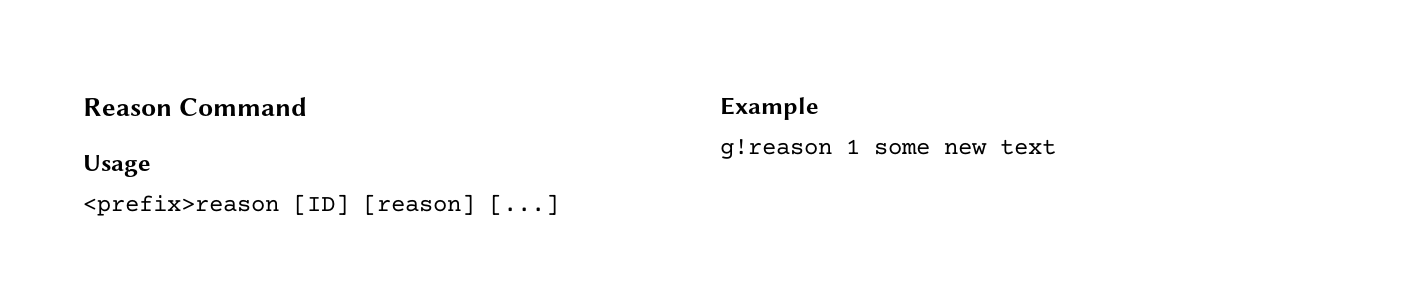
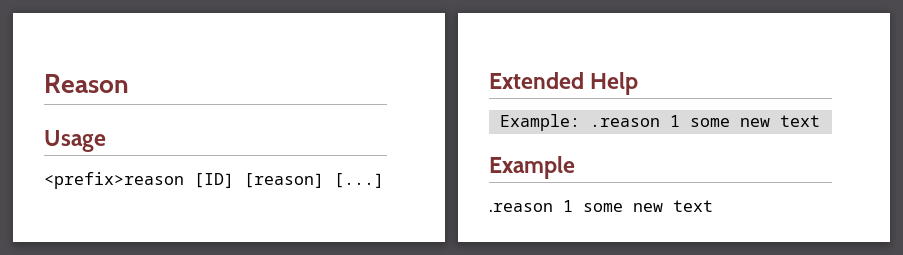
[179,97,308,116] Command -> (129, 83) none
[720,97,819,120] [720,139,1056,159] Example // g!reason 1 some new text -> [489,72,639,95] [499,114,820,131] [489,156,575,179] [489,200,713,212] Extended Help // Example: .reason 1 some new text // Example // .reason 1 some new text

